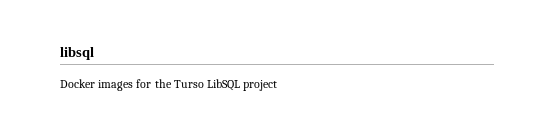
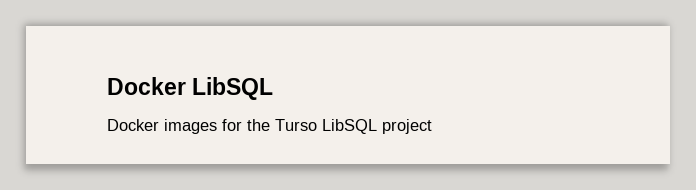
[60,47,94,60] libsql -> [107,77,274,100] Docker LibSQL

